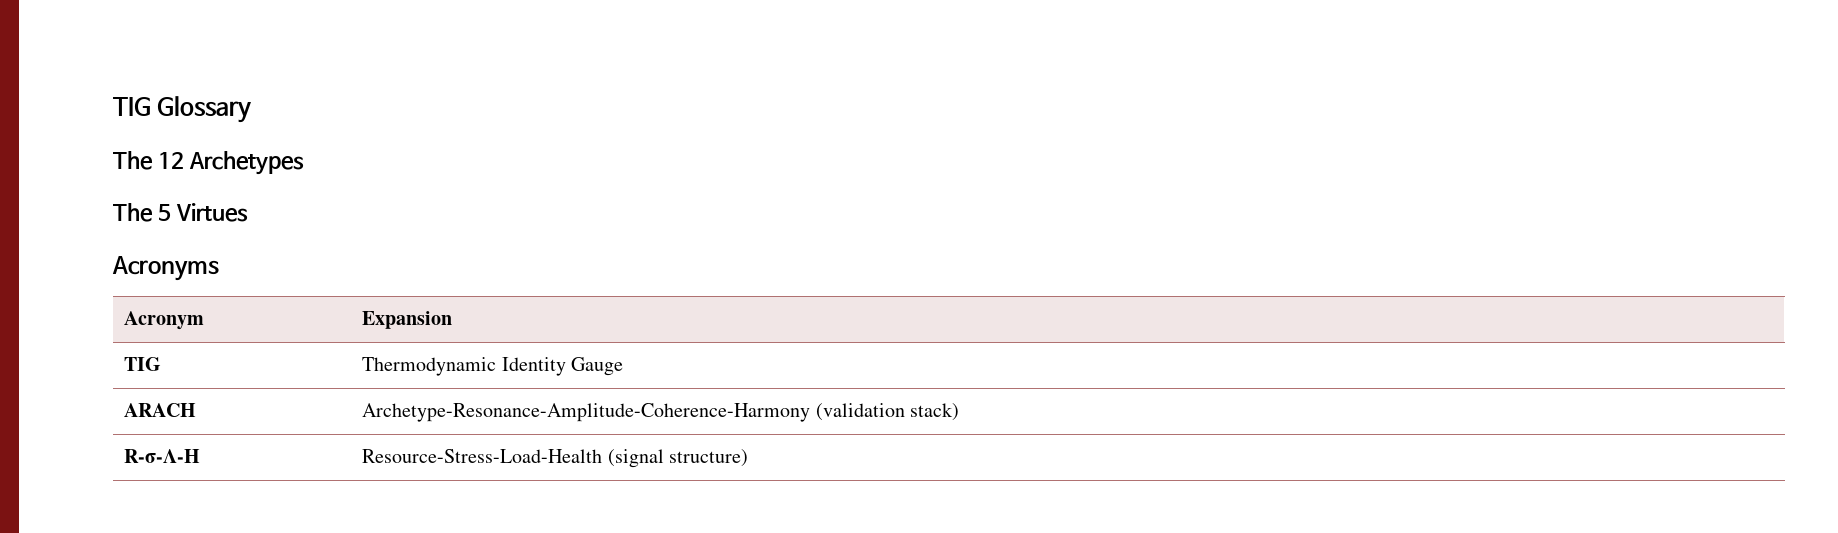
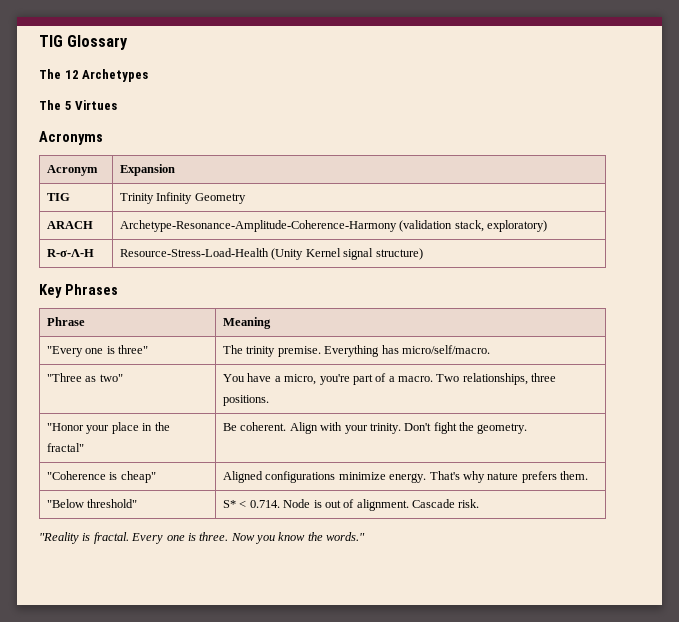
[362,357,624,376] Thermodynamic Identity Gauge -> [120,192,246,204] Trinity Infinity Geometry
[910,403,960,421] stack) -> [454,220,548,232] stack, exploratory)
[607,449,749,468] (signal structure) -> [271,248,423,260] [39,284,118,298] [47,317,86,326] [223,317,272,329] [47,345,149,357] [223,345,490,357] [47,373,123,382] [223,373,557,385] [223,395,270,406] [47,422,170,434] [47,443,85,452] [223,422,528,434] [47,471,156,483] [223,471,589,483] [47,499,138,508] [223,499,480,511] [39,532,366,544] (Unity Kernel signal structure) // Key Phrases // Phrase | Meaning // "Every one is three" | The trinity premise. Everything has micro/self/macro. // "Three as two" | You have a micro, you're part of a macro. Two relationships, three positions. // "Honor your place in the fractal" | Be coherent. Align with your trinity. Don't fight the geometry. // "Coherence is cheap" | Aligned configurations minimize energy. That's why nature prefers them. // "Below threshold" | S* < 0.714. Node is out of alignment. Cascade risk. // "Reality is fractal. Every one is three. Now you know the words."

